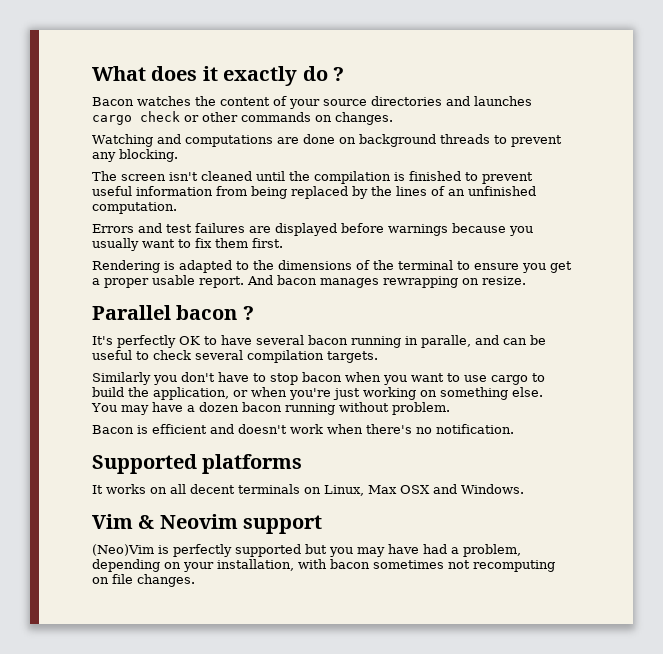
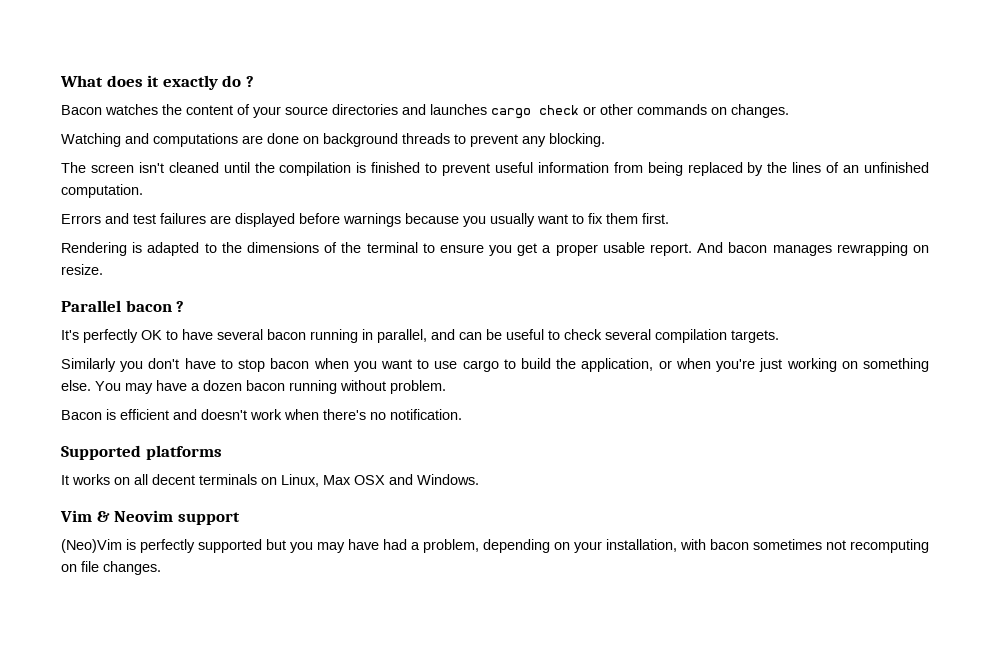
[421,335,471,348] paralle, -> [377,329,427,343] parallel,

